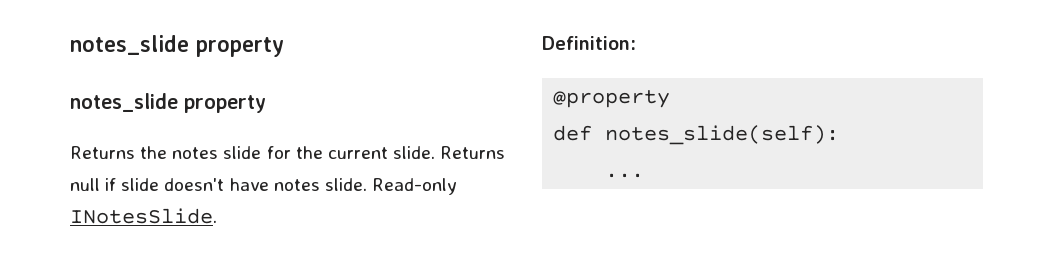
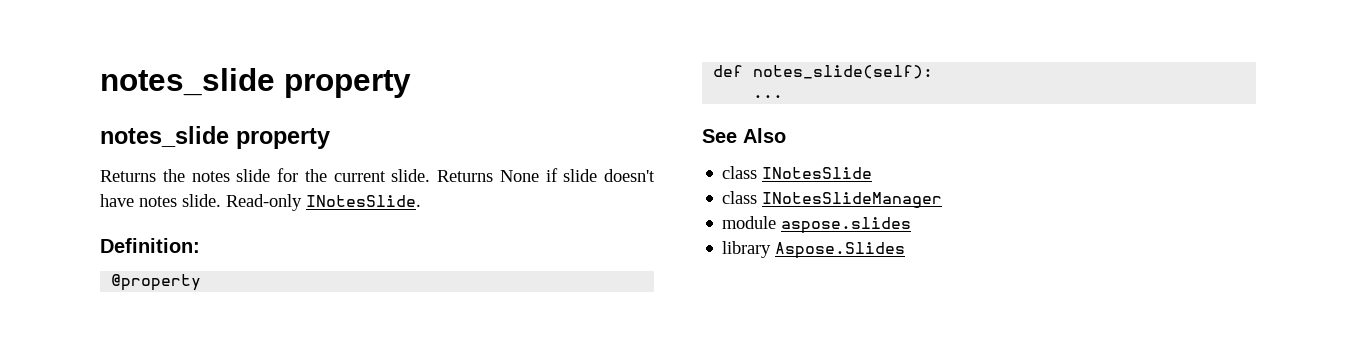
[440,146,506,159] [70,178,100,191] Returns null -> [437,170,539,182] Returns None
(645, 175) none -> [702,128,786,143] [722,166,873,179] [722,191,943,208] [722,216,912,234] [722,241,906,259] // See Also // class INotesSlide // class INotesSlideManager // module aspose.slides // library Aspose.Slides

